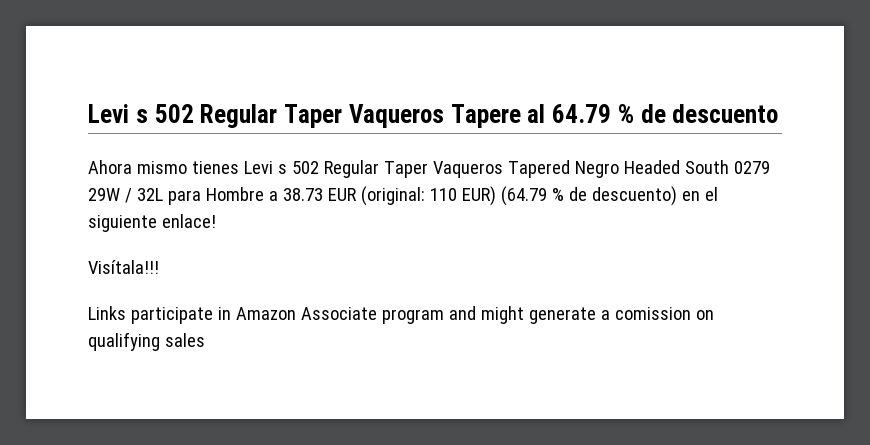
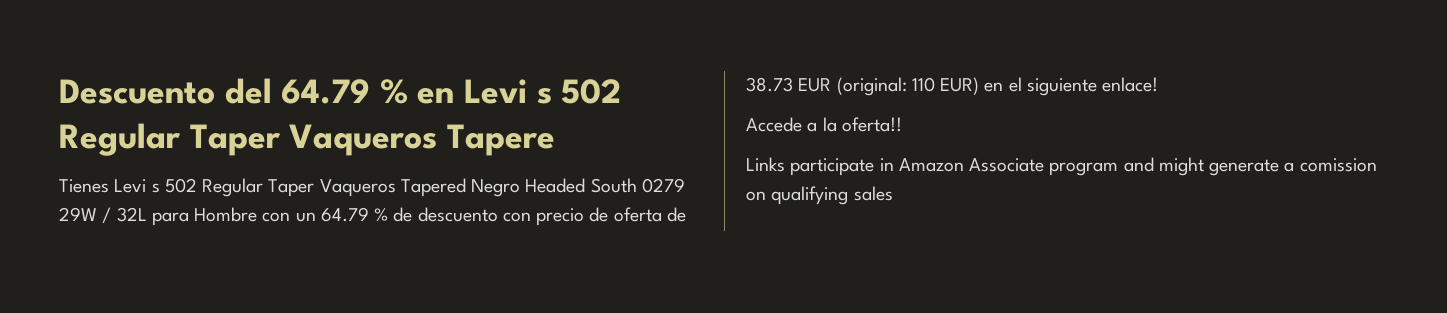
(88, 113) none -> [59,78,455,104] Descuento del 64.79 % en
[527,104,779,123] [88,160,239,174] al 64.79 % de descuento // Ahora mismo tienes -> [59,179,109,193] // Tienes
[268,191,278,201] a -> [262,207,686,226] con un 64.79 % de descuento con precio de oferta de
[500,186,677,206] (64.79 % de descuento) -> (980, 86) none
[88,260,159,274] Visítala!!! -> [746,117,902,132] Accede a la oferta!!

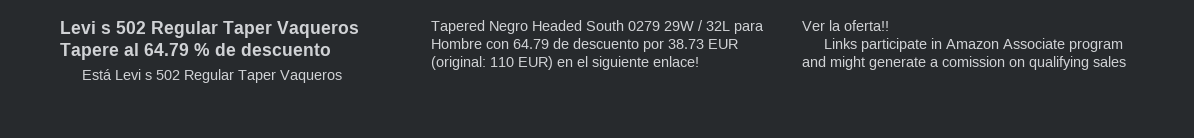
[59,78,455,104] Descuento del 64.79 % en -> (60, 27) none
[59,179,109,193] // Tienes -> [124,43,331,56] [81,69,112,80] al 64.79 % de descuento // Está
[295,207,686,226] un 64.79 % de descuento con precio de oferta de -> [513,38,664,52] 64.79 de descuento por
[746,117,818,132] Accede a -> [802,21,825,31] Ver

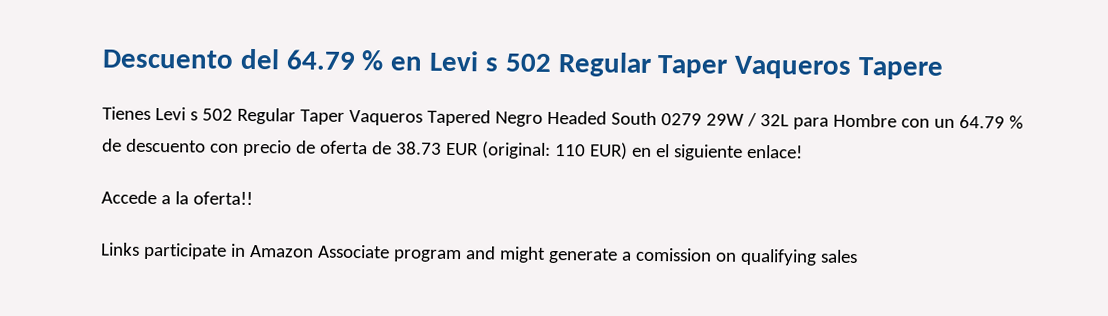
(60, 27) none -> [102,48,424,71] Descuento del 64.79 % en
[124,43,331,56] [81,69,112,80] al 64.79 % de descuento // Está -> [102,106,151,120] // Tienes
[513,38,664,52] 64.79 de descuento por -> [933,115,1024,129] [102,138,392,157] un 64.79 % de descuento con precio de oferta de
[802,21,825,31] Ver -> [101,190,171,205] Accede a

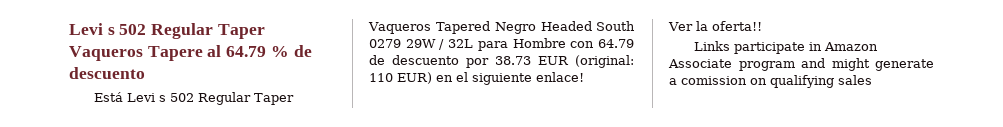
[102,48,424,71] Descuento del 64.79 % en -> (69, 29) none
[102,106,151,120] // Tienes -> [207,45,312,57] [69,67,145,79] [93,92,123,102] al 64.79 % de descuento // Está
[933,115,1024,129] [102,138,392,157] un 64.79 % de descuento con precio de oferta de -> [598,39,634,48] [369,55,489,68] 64.79 de descuento por
[101,190,171,205] Accede a -> [668,22,693,31] Ver

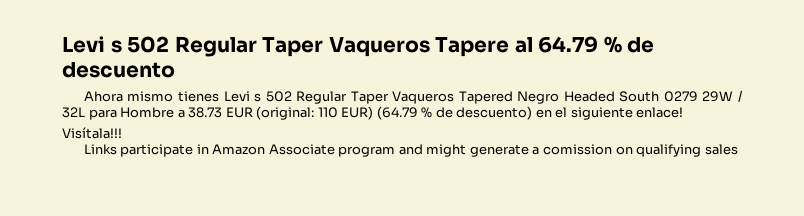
[93,92,123,102] Está -> [83,91,219,102] Ahora mismo tienes
[570,39,634,48] [369,55,489,68] con 64.79 de descuento por -> [177,109,185,118] a
(432, 78) none -> [376,106,533,120] (64.79 % de descuento)
[668,21,762,31] Ver la oferta!! -> [62,127,122,139] Visítala!!!

